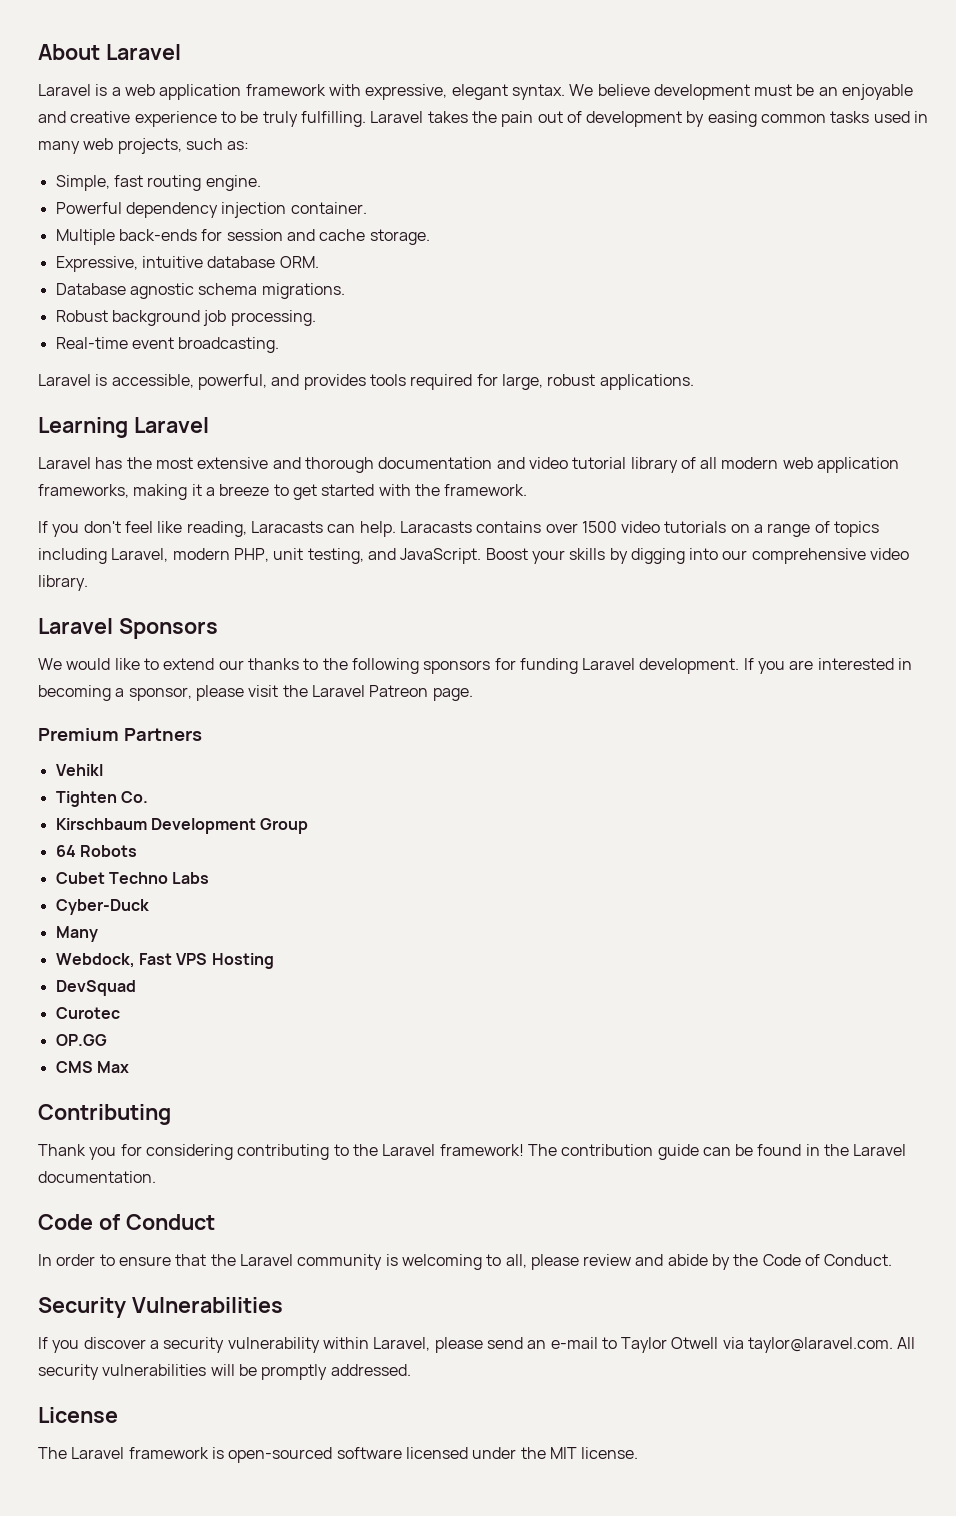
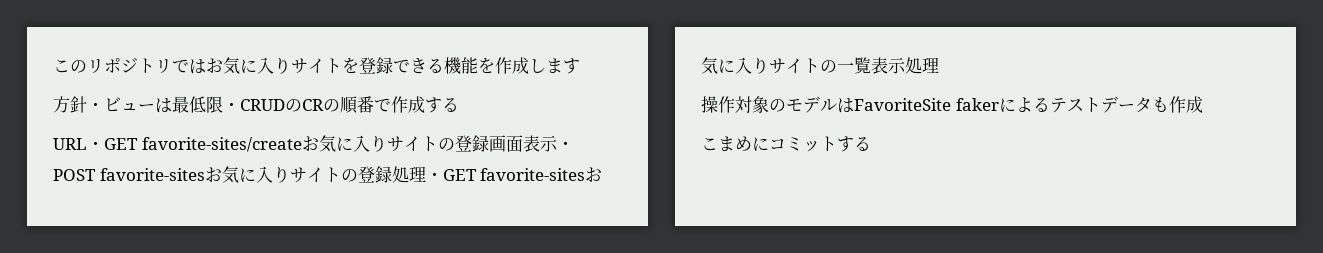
[38,44,181,60] [38,84,914,100] [38,111,929,127] [38,138,250,154] [55,175,261,191] [55,202,367,218] [55,229,430,245] [55,256,319,272] [55,283,345,299] [55,310,316,326] [55,337,280,353] [38,374,694,390] [38,417,209,438] [38,457,900,473] [38,484,528,500] [38,521,880,537] [38,548,910,564] [38,575,88,591] [38,618,218,639] [38,658,913,674] [38,685,473,701] [38,728,202,741] [55,764,103,776] [55,791,148,807] [55,818,309,834] [55,845,137,857] [55,872,210,884] [55,899,149,915] [55,926,98,942] [55,953,274,969] [55,980,136,996] [55,1007,120,1019] [55,1034,107,1046] [55,1061,129,1073] [38,1104,171,1125] [38,1144,907,1160] [38,1171,156,1183] [38,1214,215,1230] [38,1254,893,1270] [38,1297,283,1318] [38,1337,916,1353] [38,1364,411,1380] [38,1407,118,1423] [38,1447,639,1463] About Laravel // Laravel is a web application framework with expressive, elegant syntax. We believe development must be an enjoyable and creative experience to be truly fulfilling. Laravel takes the pain out of development by easing common tasks used in many web projects, such as: // Simple, fast routing engine. // Powerful dependency injection container. // Multiple back-ends for session and cache storage. // Expressive, intuitive database ORM. // Database agnostic schema migrations. // Robust background job processing. // Real-time event broadcasting. // Laravel is accessible, powerful, and provides tools required for large, robust applications. // Learning Laravel // Laravel has the most extensive and thorough documentation and video tutorial library of all modern web application frameworks, making it a breeze to get started with the framework. // If you don't feel like reading, Laracasts can help. Laracasts contains over 1500 video tutorials on a range of topics including Laravel, modern PHP, unit testing, and JavaScript. Boost your skills by digging into our comprehensive video library. // Laravel Sponsors // We would like to extend our thanks to the following sponsors for funding Laravel development. If you are interested in becoming a sponsor, please visit the Laravel Patreon page. // Premium Partners // Vehikl // Tighten Co. // Kirschbaum Development Group // 64 Robots // Cubet Techno Labs // Cyber-Duck // Many // Webdock, Fast VPS Hosting // DevSquad // Curotec // OP.GG // CMS Max // Contributing // Thank you for considering contributing to the Laravel framework! The contribution guide can be found in the Laravel documentation. // Code of Conduct // In order to ensure that the Laravel community is welcoming to all, please review and abide by the Code of Conduct. // Security Vulnerabilities // If you discover a security vulnerability within Laravel, please send an e-mail to Taylor Otwell via taylor@laravel.com. All security vulnerabilities will be promptly addressed. // License // The Laravel framework is open-sourced software licensed under the MIT license. -> [53,57,580,74] [53,96,459,114] [53,135,574,152] [53,166,603,183] [701,57,939,74] [701,96,1203,113] [701,136,871,152] このリポジトリではお気に入りサイトを登録できる機能を作成します // 方針・ビューは最低限・CRUDのCRの順番で作成する // URL・GET favorite-sites/createお気に入りサイトの登録画面表示・POST favorite-sitesお気に入りサイトの登録処理・GET favorite-sitesお気に入りサイトの一覧表示処理 // 操作対象のモデルはFavoriteSite fakerによるテストデータも作成 // こまめにコミットする

